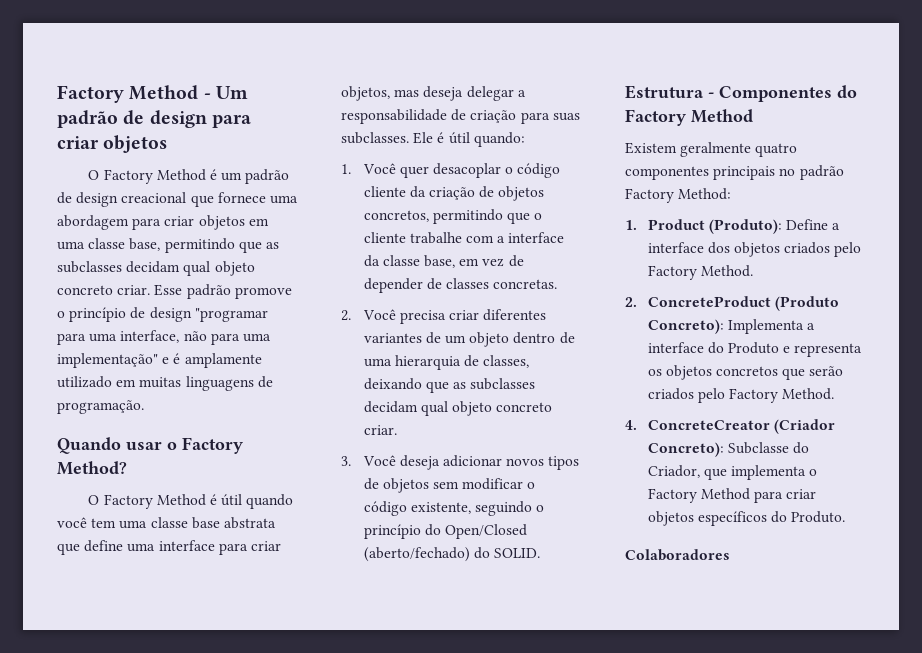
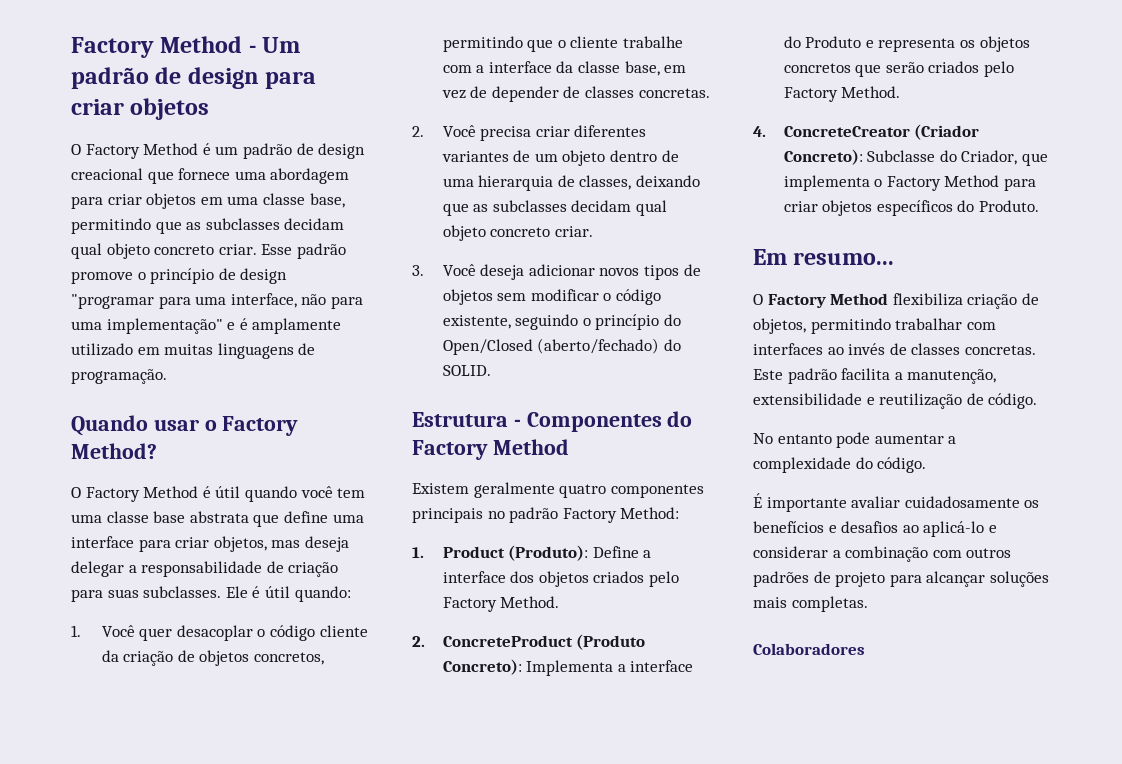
(846, 517) none -> [753,249,895,265] [753,293,1039,309] [753,318,996,334] [753,343,1036,355] [753,368,997,384] [753,393,1038,409] [753,432,957,448] [753,457,927,473] [753,493,1040,512] [753,521,997,537] [753,546,1012,562] [753,571,1049,587] [753,596,868,612] // Em resumo... // O Factory Method flexibiliza criação de objetos, permitindo trabalhar com interfaces ao invés de classes concretas. Este padrão facilita a manutenção, extensibilidade e reutilização de código. // No entanto pode aumentar a complexidade do código. // É importante avaliar cuidadosamente os benefícios e desafios ao aplicá-lo e considerar a combinação com outros padrões de projeto para alcançar soluções mais completas.

